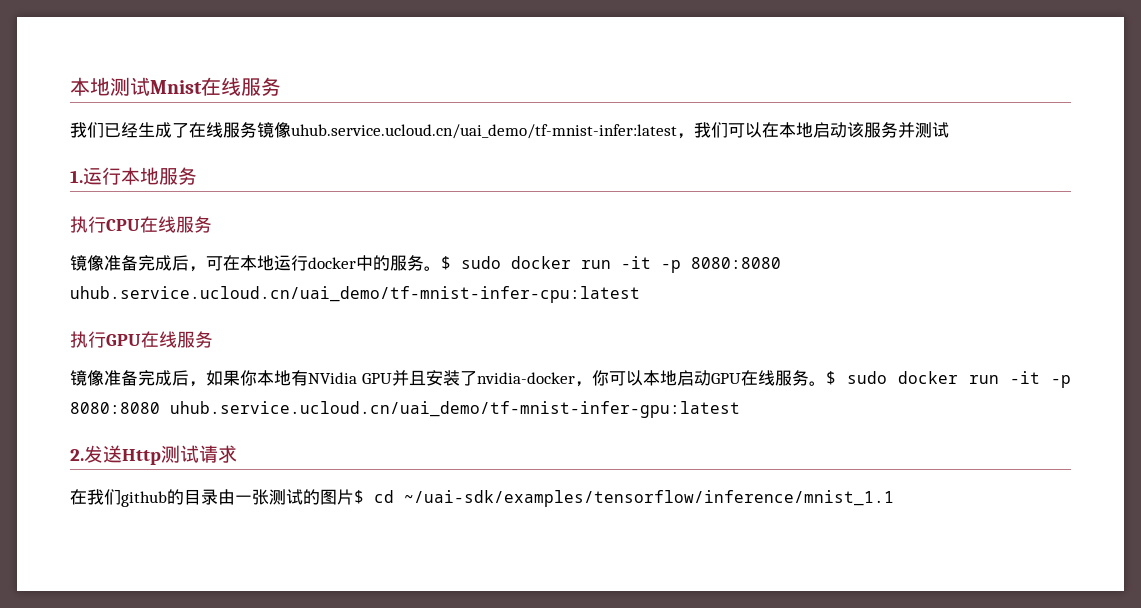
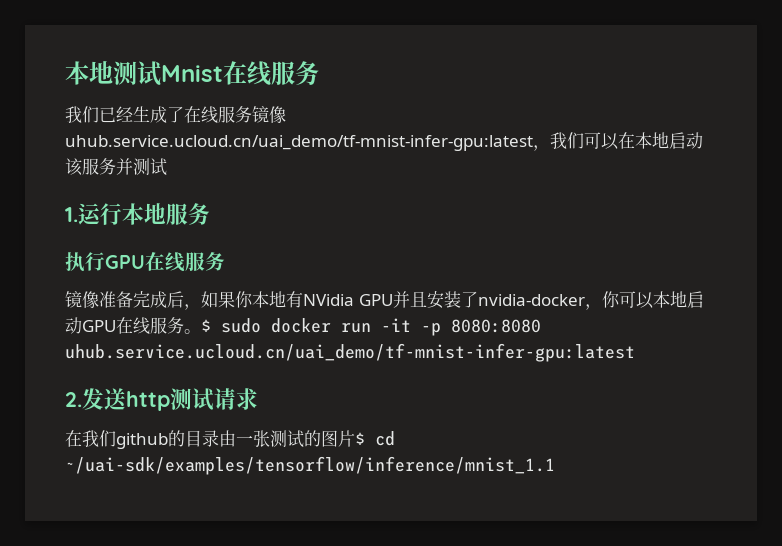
[291,124,677,139] uhub.service.ucloud.cn/uai_demo/tf-mnist-infer:latest -> [65,135,533,151] uhub.service.ucloud.cn/uai_demo/tf-mnist-infer-gpu:latest
[70,216,212,233] [70,255,781,273] [70,286,640,303] // 执行CPU在线服务 // 镜像准备完成后，可在本地运行docker中的服务。$ sudo docker run -it -p 8080:8080 uhub.service.ucloud.cn/uai_demo/tf-mnist-infer-cpu:latest -> (210, 214) none
[122,449,161,465] Http -> [126,391,170,411] http

